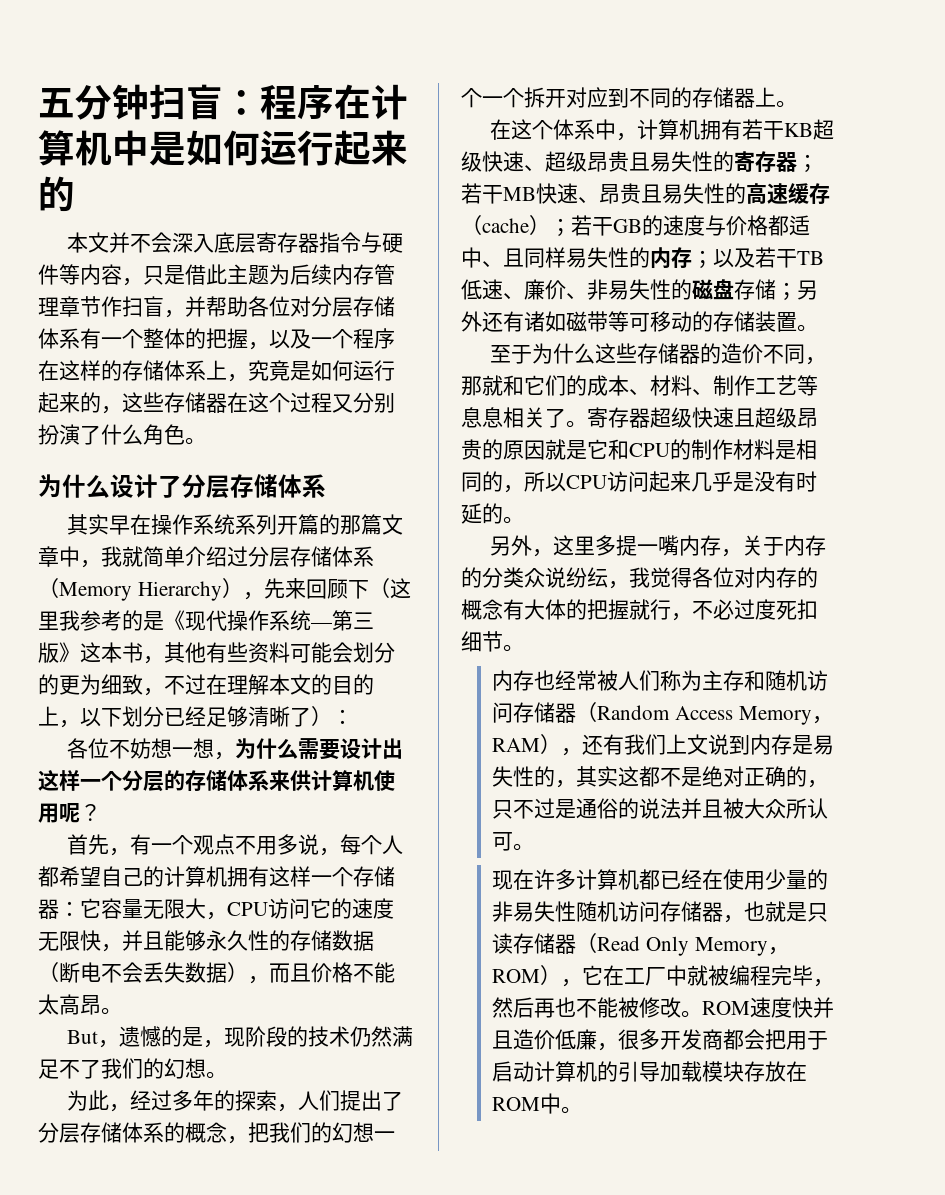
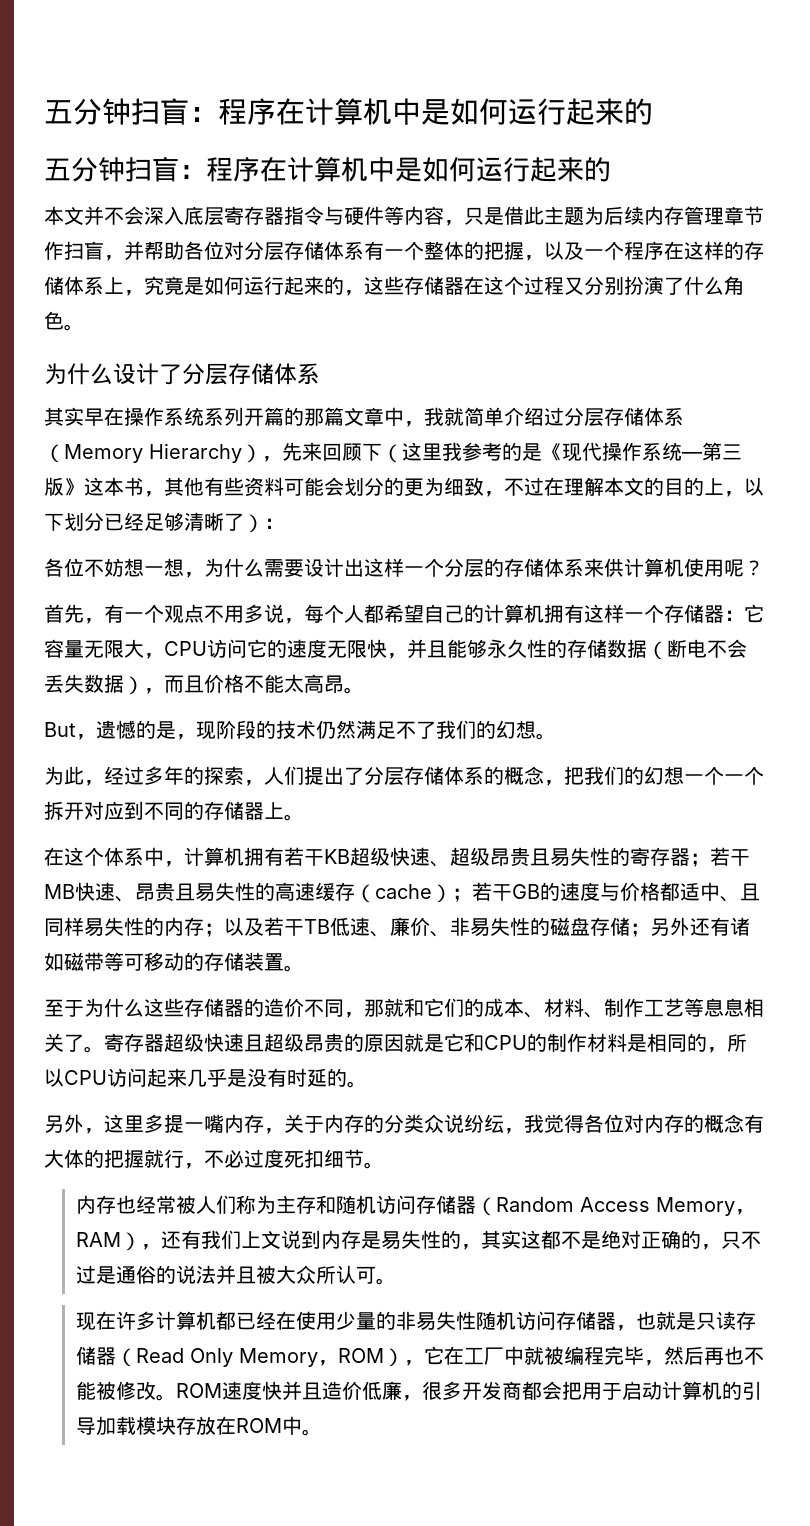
(75, 194) none -> [44,156,611,182] // 五分钟扫盲：程序在计算机中是如何运行起来的

